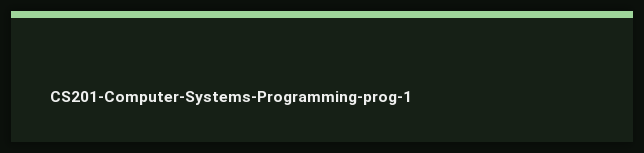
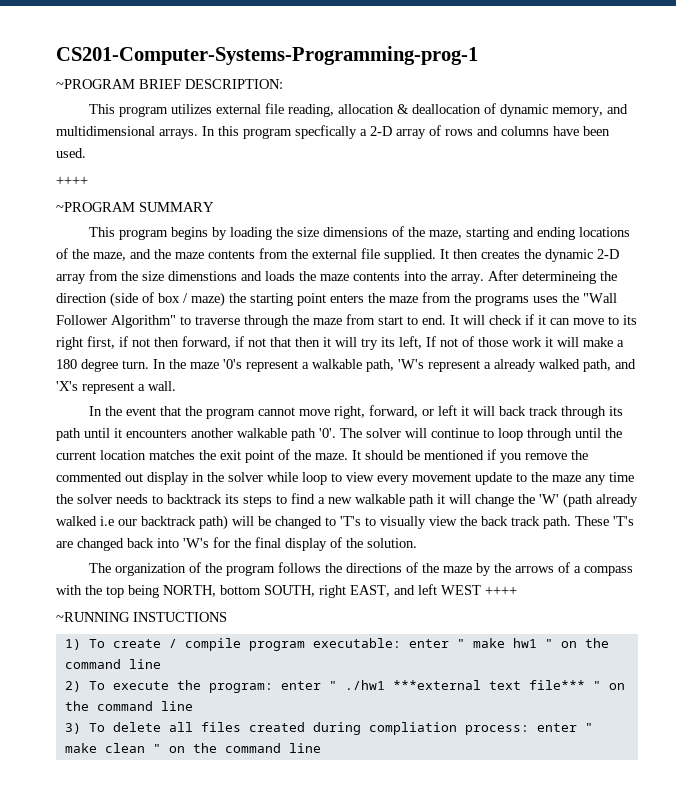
(412, 98) none -> [56,79,283,89] [89,103,629,117] [56,125,610,139] [56,148,86,158] [56,176,88,185] [56,202,214,212] [89,226,631,240] [56,248,619,262] [56,270,617,284] [56,292,617,307] [56,314,637,328] [56,336,624,350] [56,359,636,372] [56,381,176,394] [89,405,624,419] [56,428,622,441] [56,449,588,463] [56,472,634,485] [56,493,638,508] [56,515,634,530] [56,537,417,551] [89,562,634,576] [56,584,517,598] [56,612,227,622] [64,638,609,651] [64,659,161,669] [64,680,625,693] [64,701,193,711] [64,722,593,735] [64,743,321,753] // ~PROGRAM BRIEF DESCRIPTION: // This program utilizes external file reading, allocation & deallocation of dynamic memory, and multidimensional arrays. In this program specfically a 2-D array of rows and columns have been used. // ++++ // ~PROGRAM SUMMARY // This program begins by loading the size dimensions of the maze, starting and ending locations of the maze, and the maze contents from the external file supplied. It then creates the dynamic 2-D array from the size dimenstions and loads the maze contents into the array. After determineing the direction (side of box / maze) the starting point enters the maze from the programs uses the "Wall Follower Algorithm" to traverse through the maze from start to end. It will check if it can move to its right first, if not then forward, if not that then it will try its left, If not of those work it will make a 180 degree turn. In the maze '0's represent a walkable path, 'W's represent a already walked path, and 'X's represent a wall. // In the event that the program cannot move right, forward, or left it will back track through its path until it encounters another walkable path '0'. The solver will continue to loop through until the current location matches the exit point of the maze. It should be mentioned if you remove the commented out display in the solver while loop to view every movement update to the maze any time the solver needs to backtrack its steps to find a new walkable path it will change the 'W' (path already walked i.e our backtrack path) will be changed to 'T's to visually view the back track path. These 'T's are changed back into 'W's for the final display of the solution. // The organization of the program follows the directions of the maze by the arrows of a compass with the top being NORTH, bottom SOUTH, right EAST, and left WEST ++++ // ~RUNNING INSTUCTIONS // 1) To create / compile program executable: enter " make hw1 " on the command line // 2) To execute the program: enter " ./hw1 ***external text file*** " on the command line // 3) To delete all files created during compliation process: enter " make clean " on the command line

